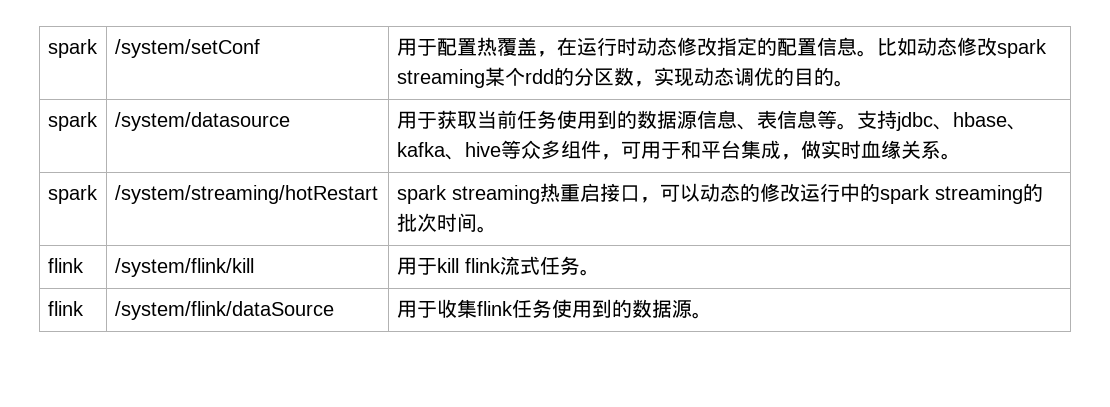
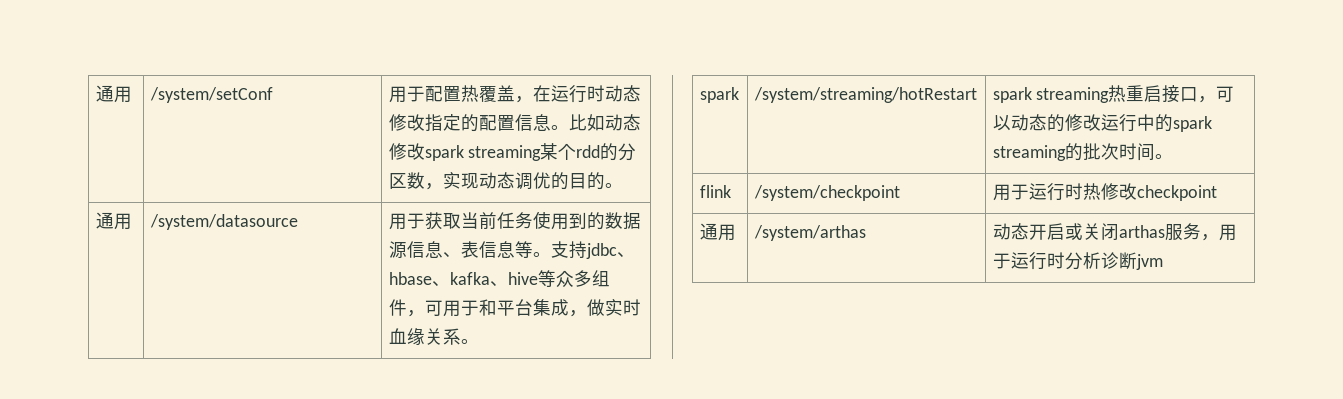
[47,39,98,58] spark -> [95,85,132,103] 通用
[47,112,98,131] spark -> [95,212,132,230] 通用
[114,258,254,277] [396,256,600,276] [47,301,84,316] [114,301,334,320] [396,299,712,319] /system/flink/kill | 用于kill flink流式任务。 // flink | /system/flink/dataSource | 用于收集flink任务使用到的数据源。 -> [753,185,900,201] [992,183,1217,201] [699,223,736,241] [753,225,866,241] [992,223,1237,241] [992,252,1163,270] /system/checkpoint | 用于运行时热修改checkpoint // 通用 | /system/arthas | 动态开启或关闭arthas服务，用于运行时分析诊断jvm

